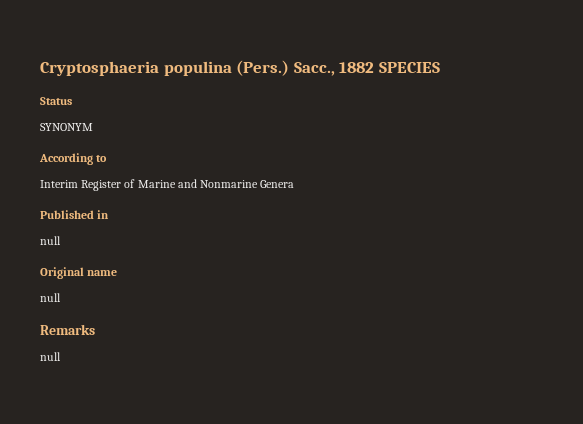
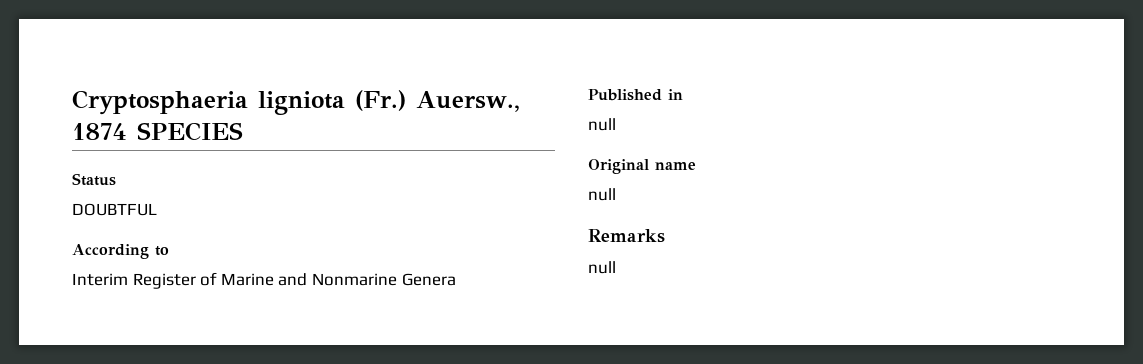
[163,60,375,76] populina (Pers.) Sacc., 1882 -> [258,90,520,115] [72,123,127,140] ligniota (Fr.) Auersw., 1874
[40,123,93,131] SYNONYM -> [72,203,157,216] DOUBTFUL

